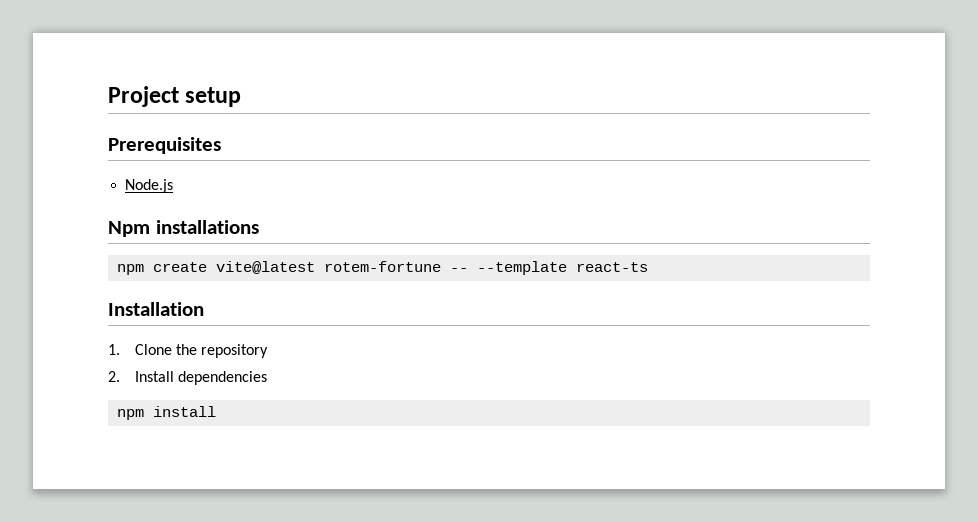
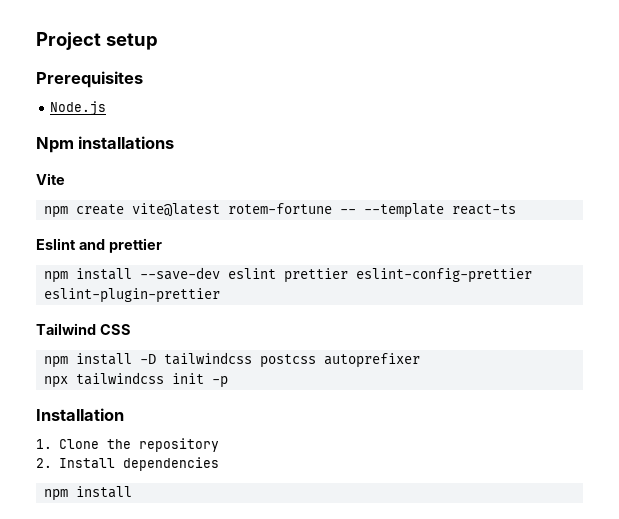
(259, 227) none -> [36,173,65,185] // Vite
(649, 267) none -> [36,238,162,253] [43,267,532,283] [43,288,220,303] [36,323,131,335] [43,352,420,368] [43,372,228,388] // Eslint and prettier // npm install --save-dev eslint prettier eslint-config-prettier eslint-plugin-prettier // Tailwind CSS // npm install -D tailwindcss postcss autoprefixer // npx tailwindcss init -p

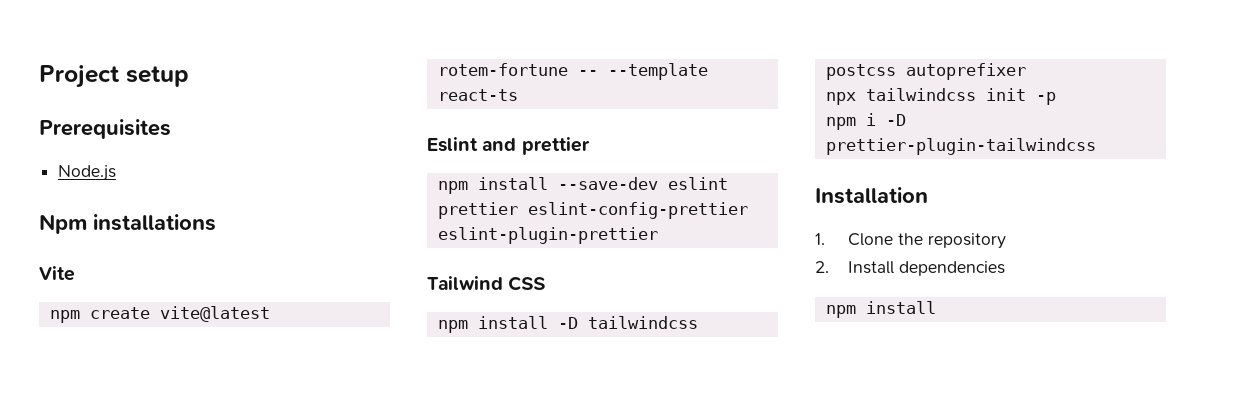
(228, 382) none -> [825,113,906,130] [825,138,1096,155] // npm i -D prettier-plugin-tailwindcss

